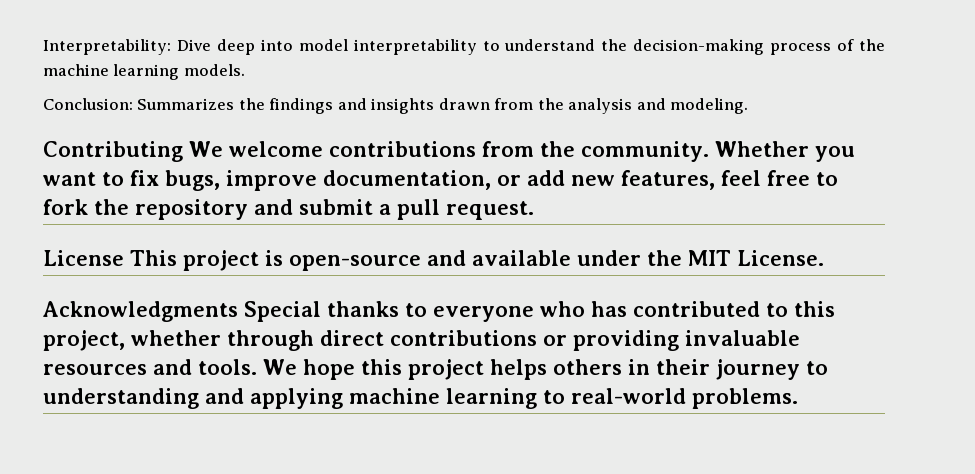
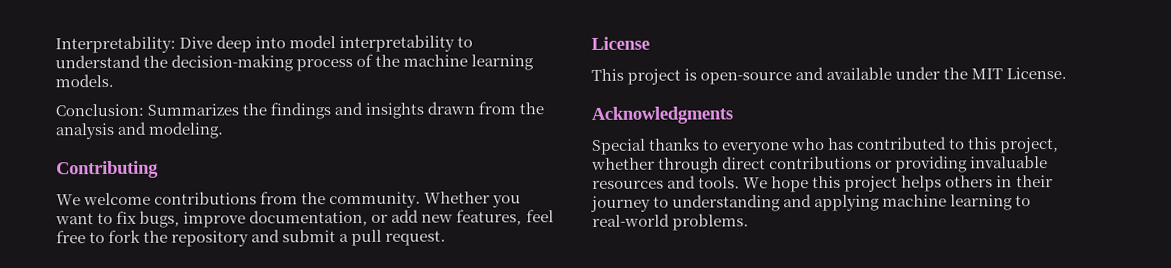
(183, 151) none -> (159, 169) //
(124, 258) none -> (650, 43) //
(238, 311) none -> (733, 115) //

